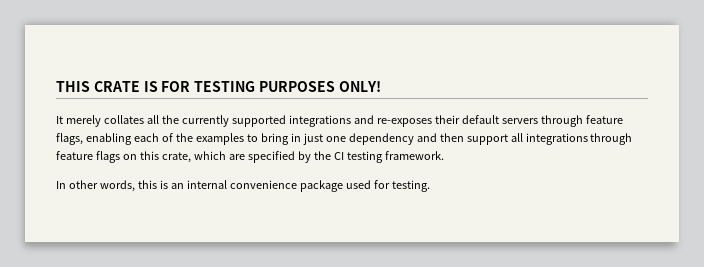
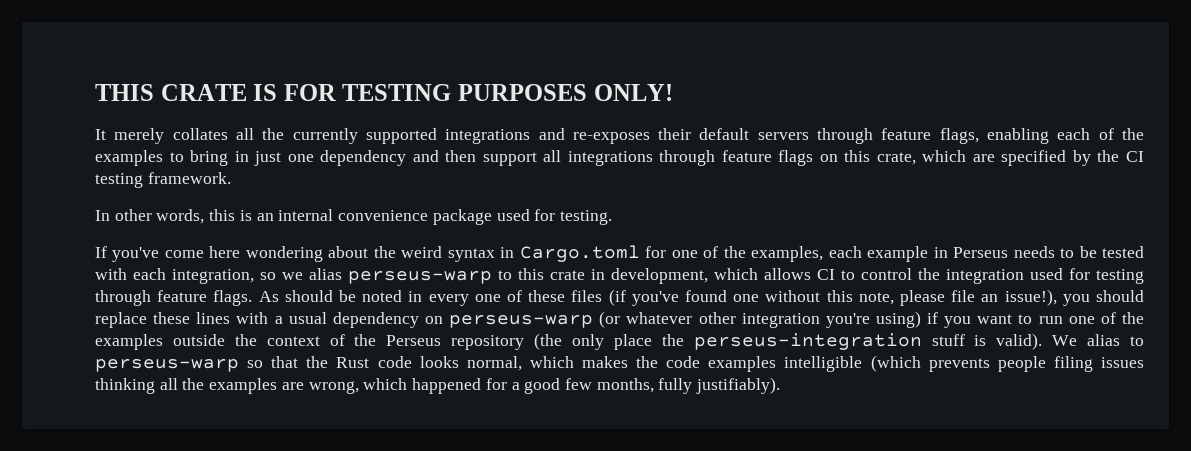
(430, 186) none -> [95,245,1145,262] [95,268,1144,284] [95,289,1145,306] [95,311,1144,328] [95,333,1145,350] [95,355,1144,372] [95,377,781,394] // If you've come here wondering about the weird syntax in Cargo.toml for one of the examples, each example in Perseus needs to be tested with each integration, so we alias perseus-warp to this crate in development, which allows CI to control the integration used for testing through feature flags. As should be noted in every one of these files (if you've found one without this note, please file an issue!), you should replace these lines with a usual dependency on perseus-warp (or whatever other integration you're using) if you want to run one of the examples outside the context of the Perseus repository (the only place the perseus-integration stuff is valid). We alias to perseus-warp so that the Rust code looks normal, which makes the code examples intelligible (which prevents people filing issues thinking all the examples are wrong, which happened for a good few months, fully justifiably).

